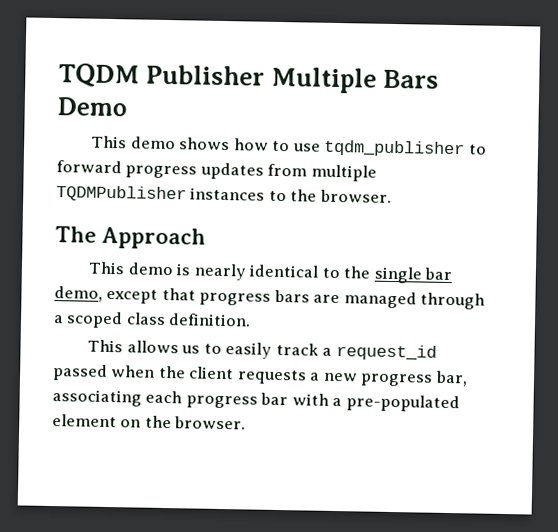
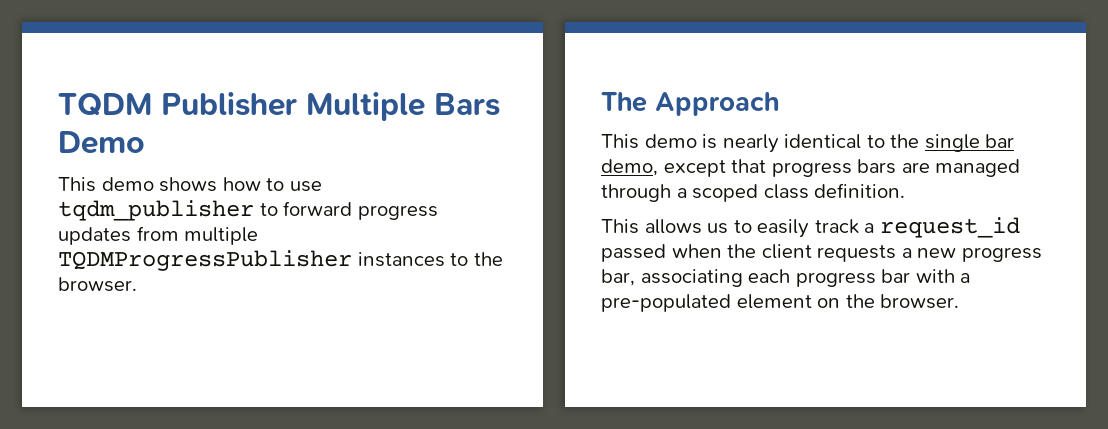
[56,185,187,203] TQDMPublisher -> [58,250,352,271] TQDMProgressPublisher

